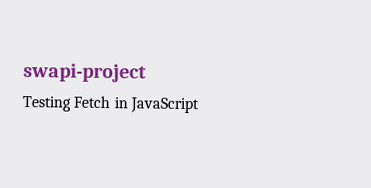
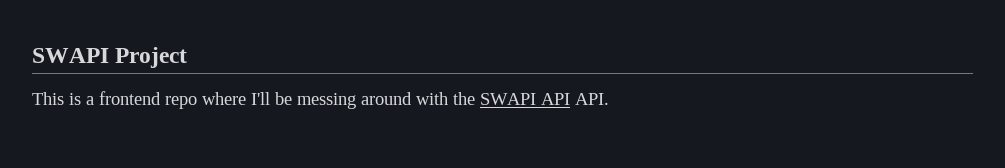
[23,63,147,83] [22,95,199,114] swapi-project // Testing Fetch in JavaScript -> [32,47,188,68] [32,91,609,109] SWAPI Project // This is a frontend repo where I'll be messing around with the SWAPI API API.

